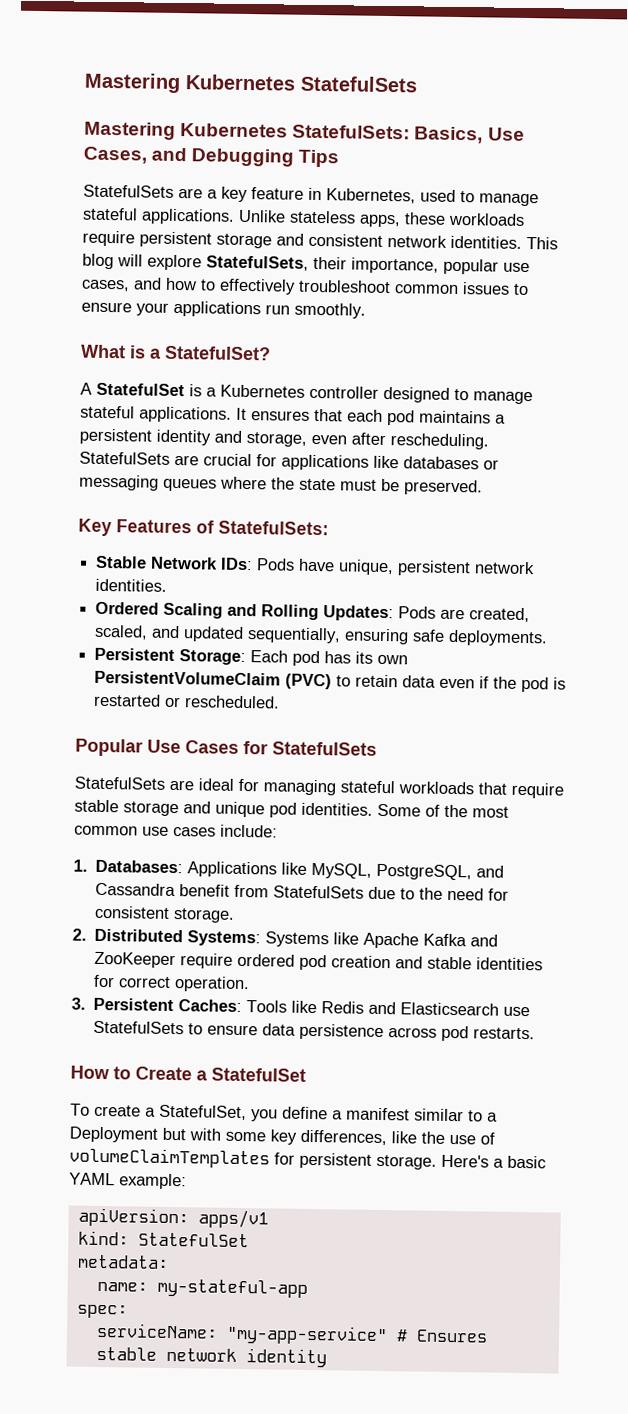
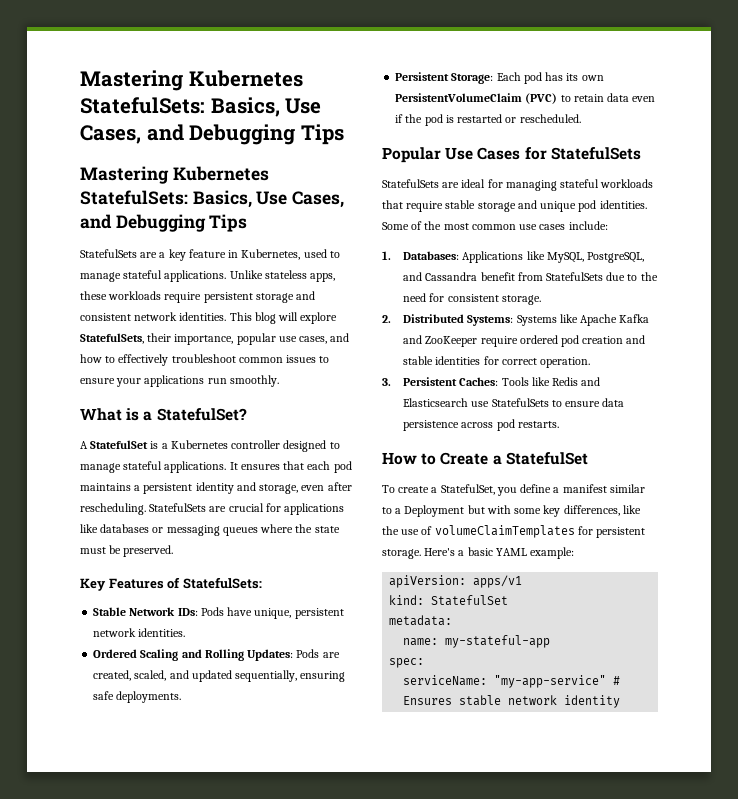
[84,72,418,94] Mastering Kubernetes StatefulSets -> [80,70,303,91] [80,97,322,117] [80,124,344,145] Mastering Kubernetes StatefulSets: Basics, Use Cases, and Debugging Tips

